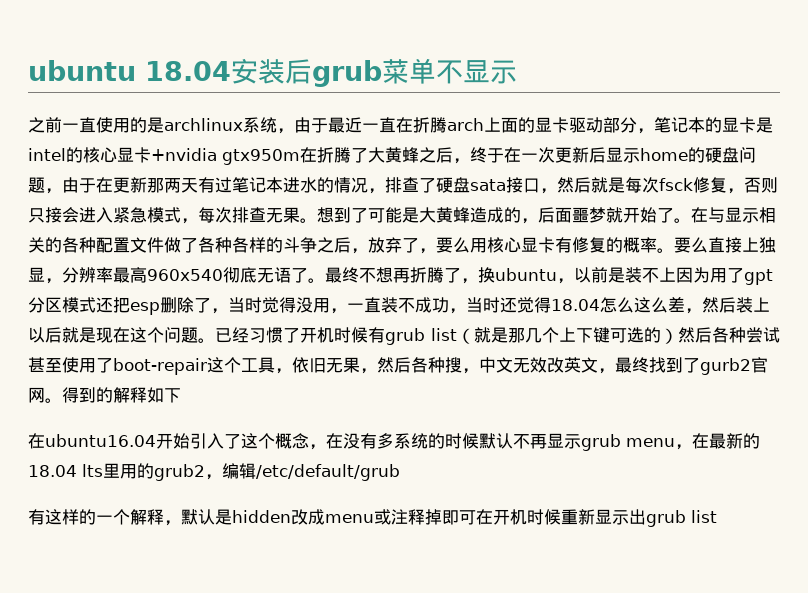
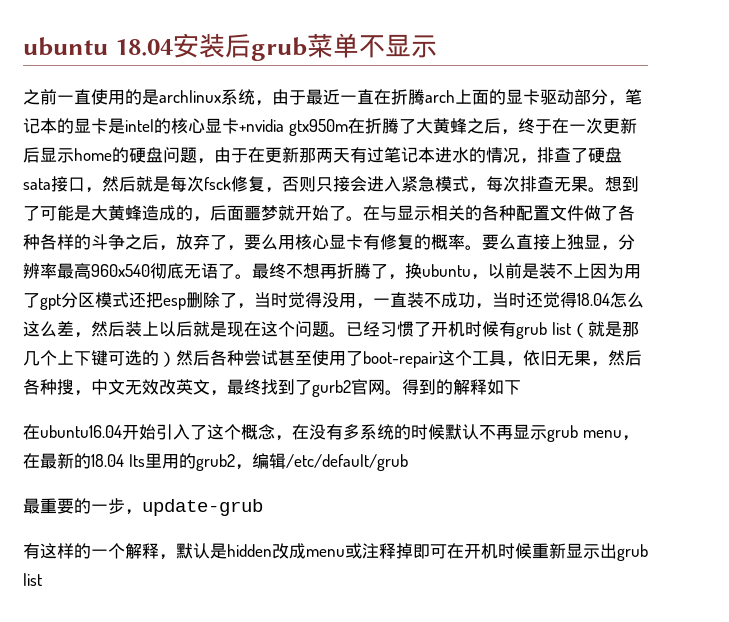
(400, 472) none -> [23,498,263,516] // 最重要的一步，update-grub

